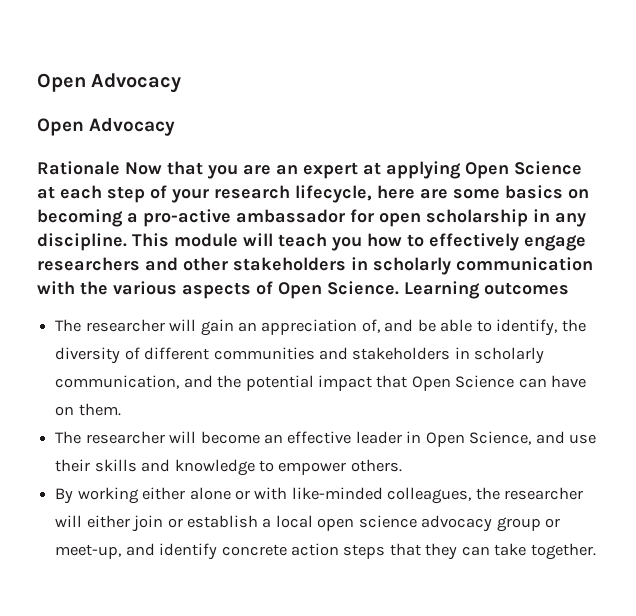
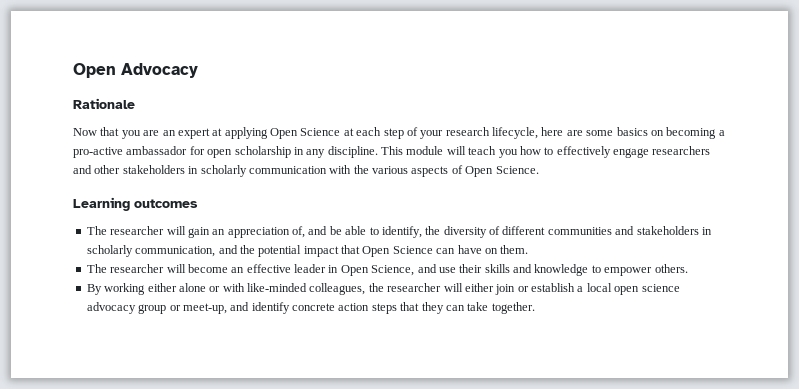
[37,73,182,93] [37,117,176,136] Open Advocacy // Open Advocacy -> [73,63,198,78] Open Advocacy
(120, 168) none -> (135, 103) //
(399, 288) none -> (539, 170) //

